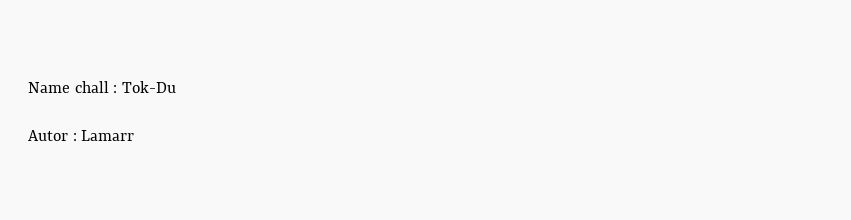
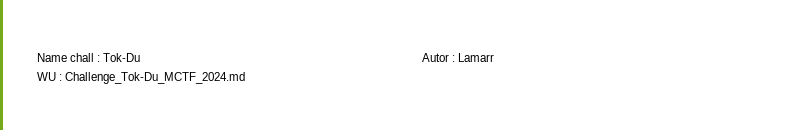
(177, 87) none -> [37,72,246,84] // WU : Challenge_Tok-Du_MCTF_2024.md

